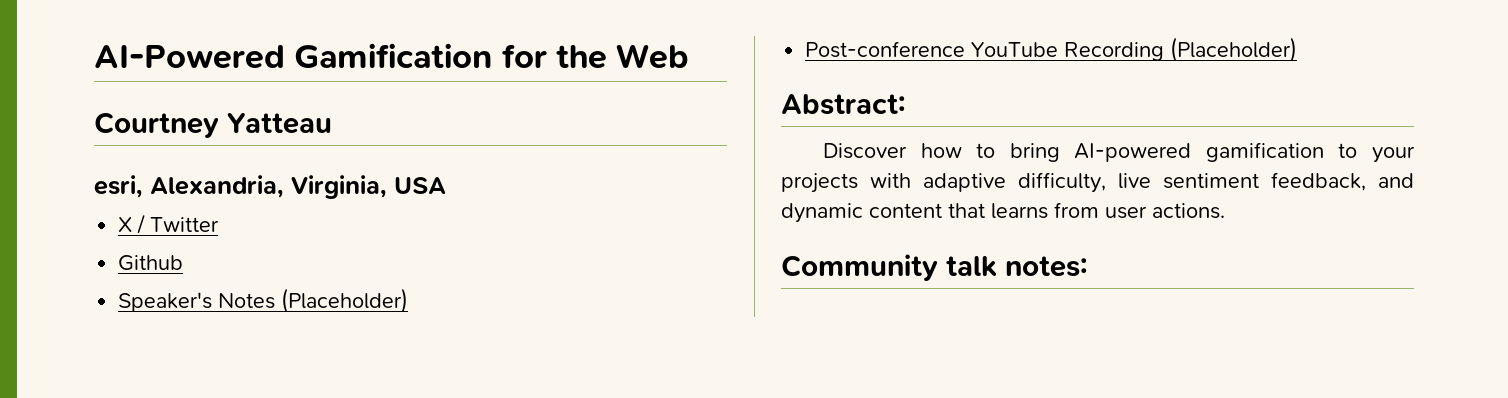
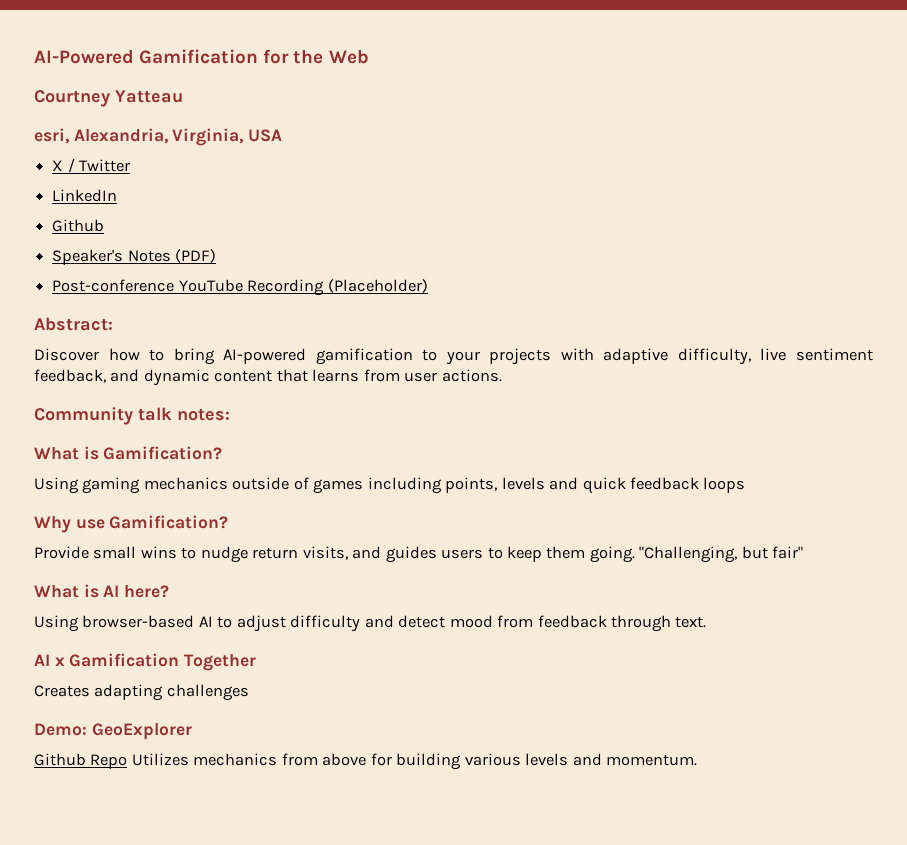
(220, 224) none -> [52,189,118,202] // LinkedIn
[281,288,409,313] (Placeholder) -> [175,249,217,263] (PDF)
(1088, 266) none -> [34,446,223,460] [34,477,746,494] [34,515,229,533] [34,546,804,563] [34,584,170,598] [34,615,707,632] [34,653,257,671] [34,684,249,701] [34,723,192,740] [34,753,698,770] // What is Gamification? // Using gaming mechanics outside of games including points, levels and quick feedback loops // Why use Gamification? // Provide small wins to nudge return visits, and guides users to keep them going. "Challenging, but fair" // What is AI here? // Using browser-based AI to adjust difficulty and detect mood from feedback through text. // AI x Gamification Together // Creates adapting challenges // Demo: GeoExplorer // Github Repo Utilizes mechanics from above for building various levels and momentum.

